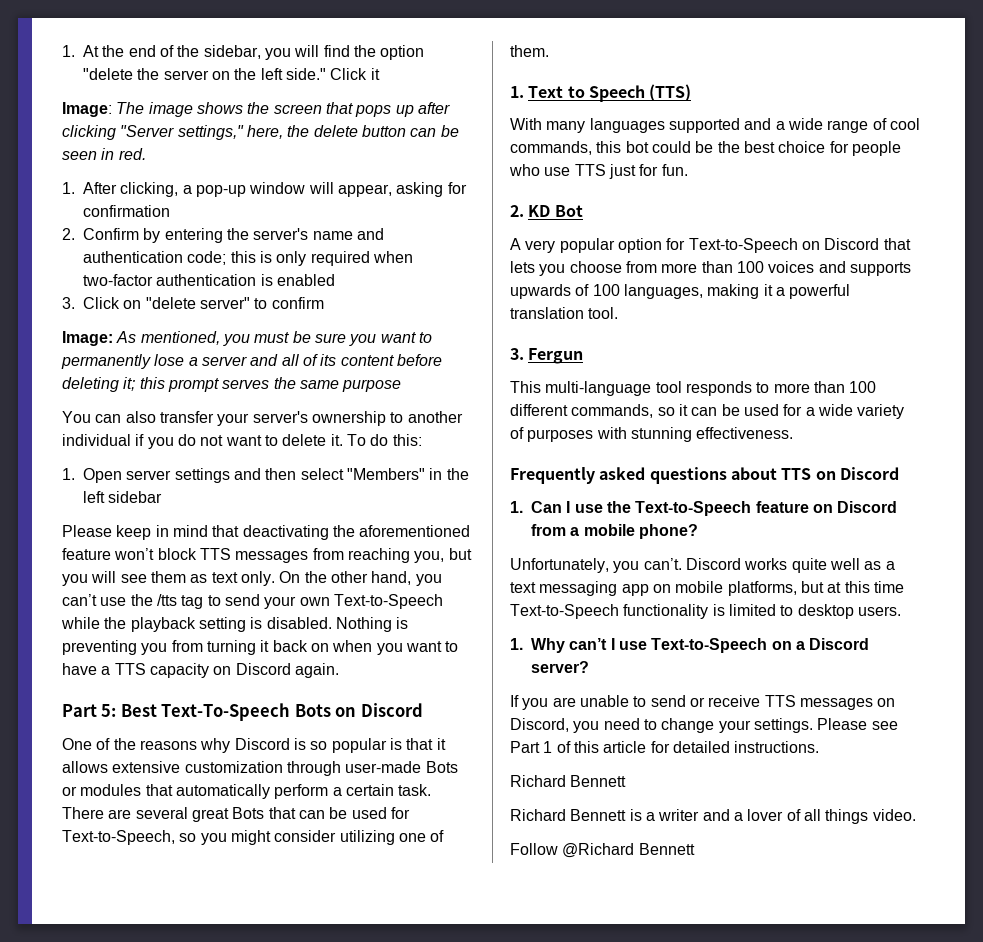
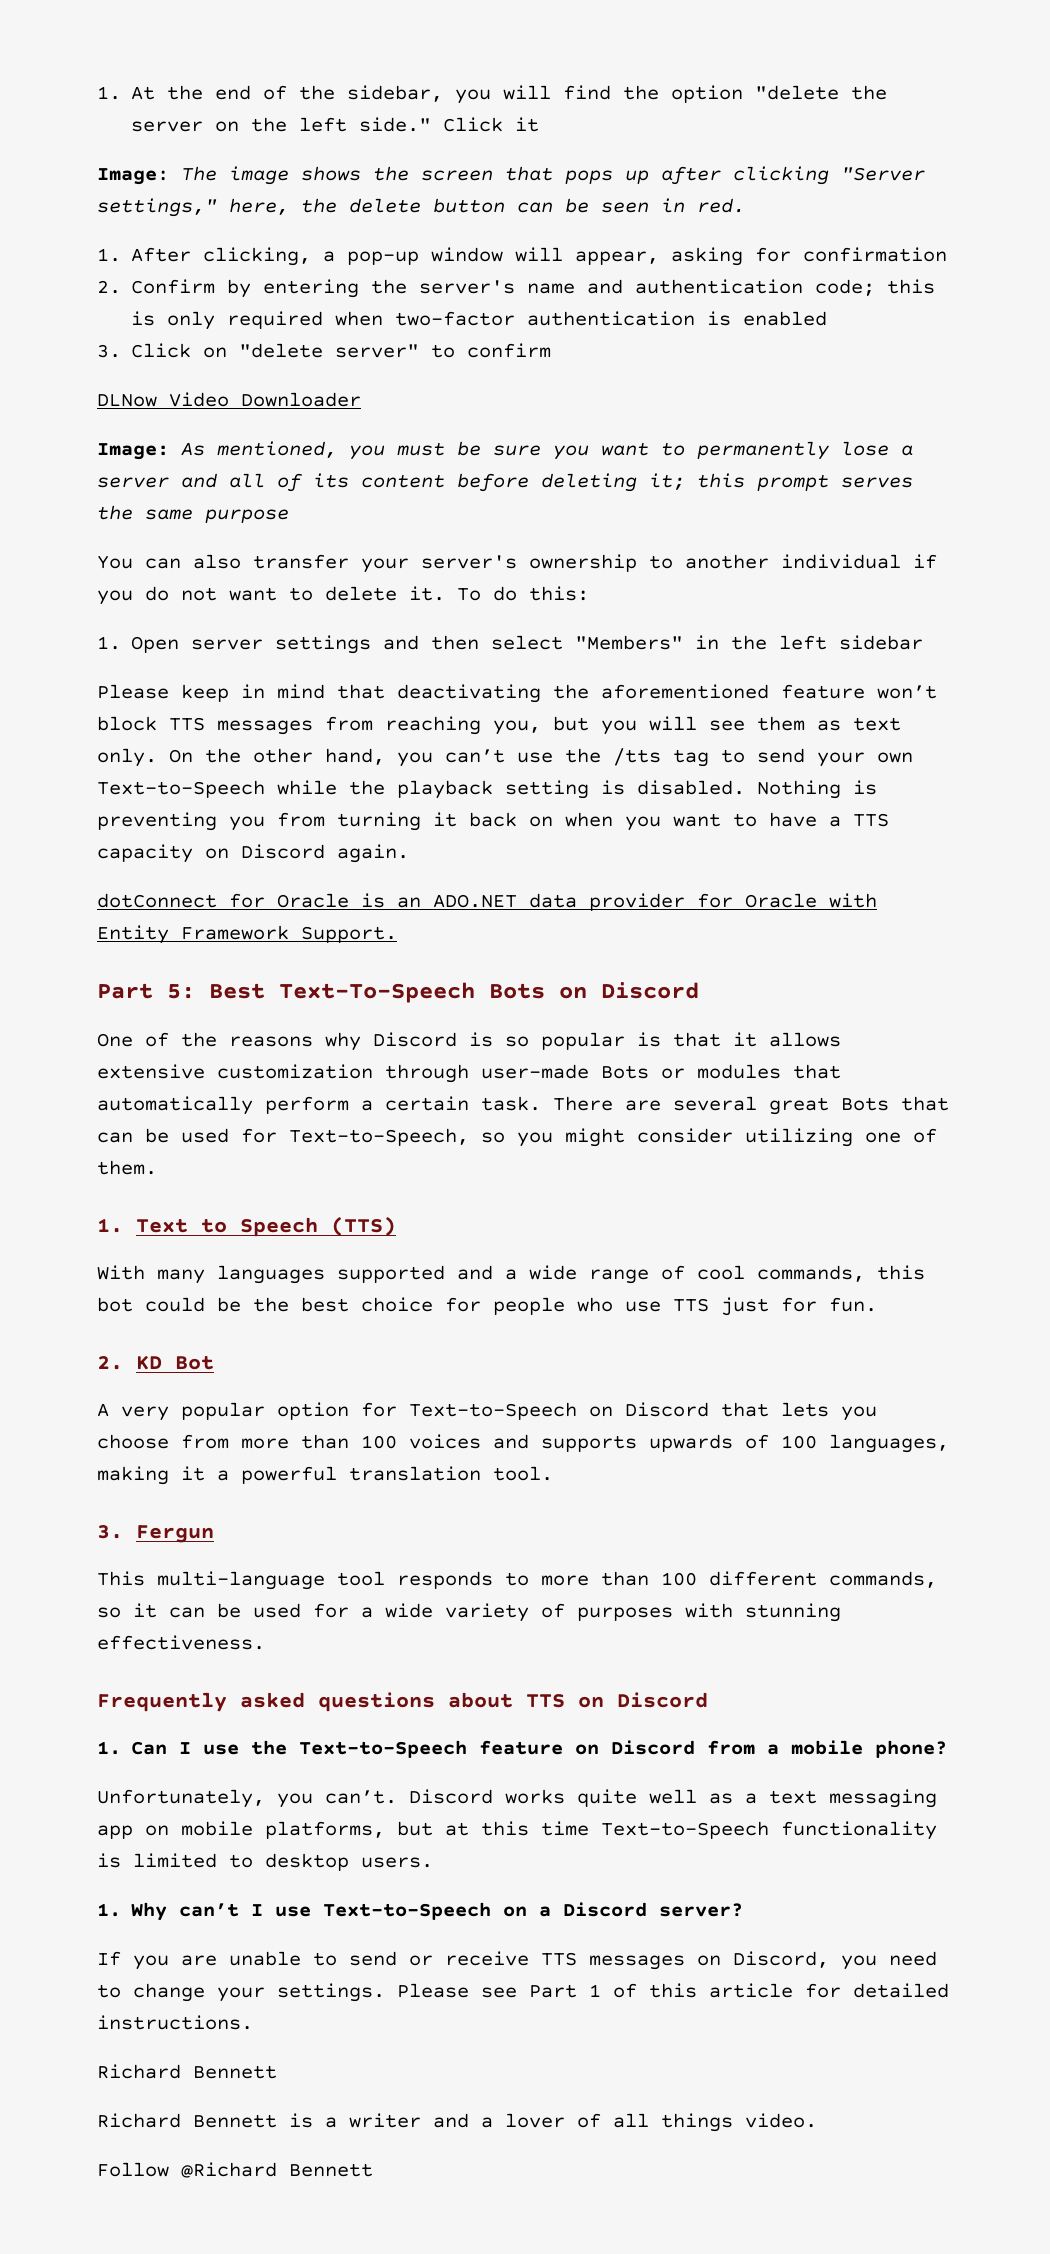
(324, 303) none -> [97,392,361,407] // DLNow Video Downloader
(339, 670) none -> [97,893,877,911] [97,925,397,944] // dotConnect for Oracle is an ADO.NET data provider for Oracle with Entity Framework Support.

